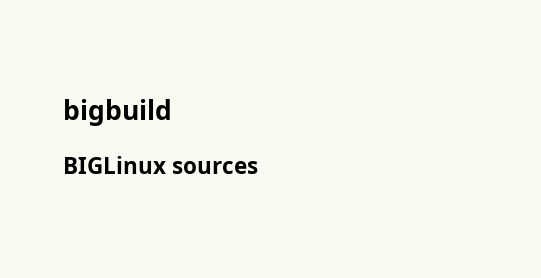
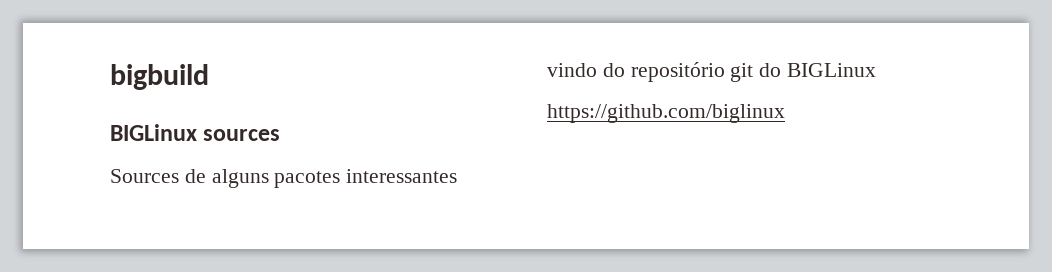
(259, 167) none -> [110,169,458,188] [547,62,877,82] [547,104,785,123] // Sources de alguns pacotes interessantes vindo do repositório git do BIGLinux // https://github.com/biglinux

